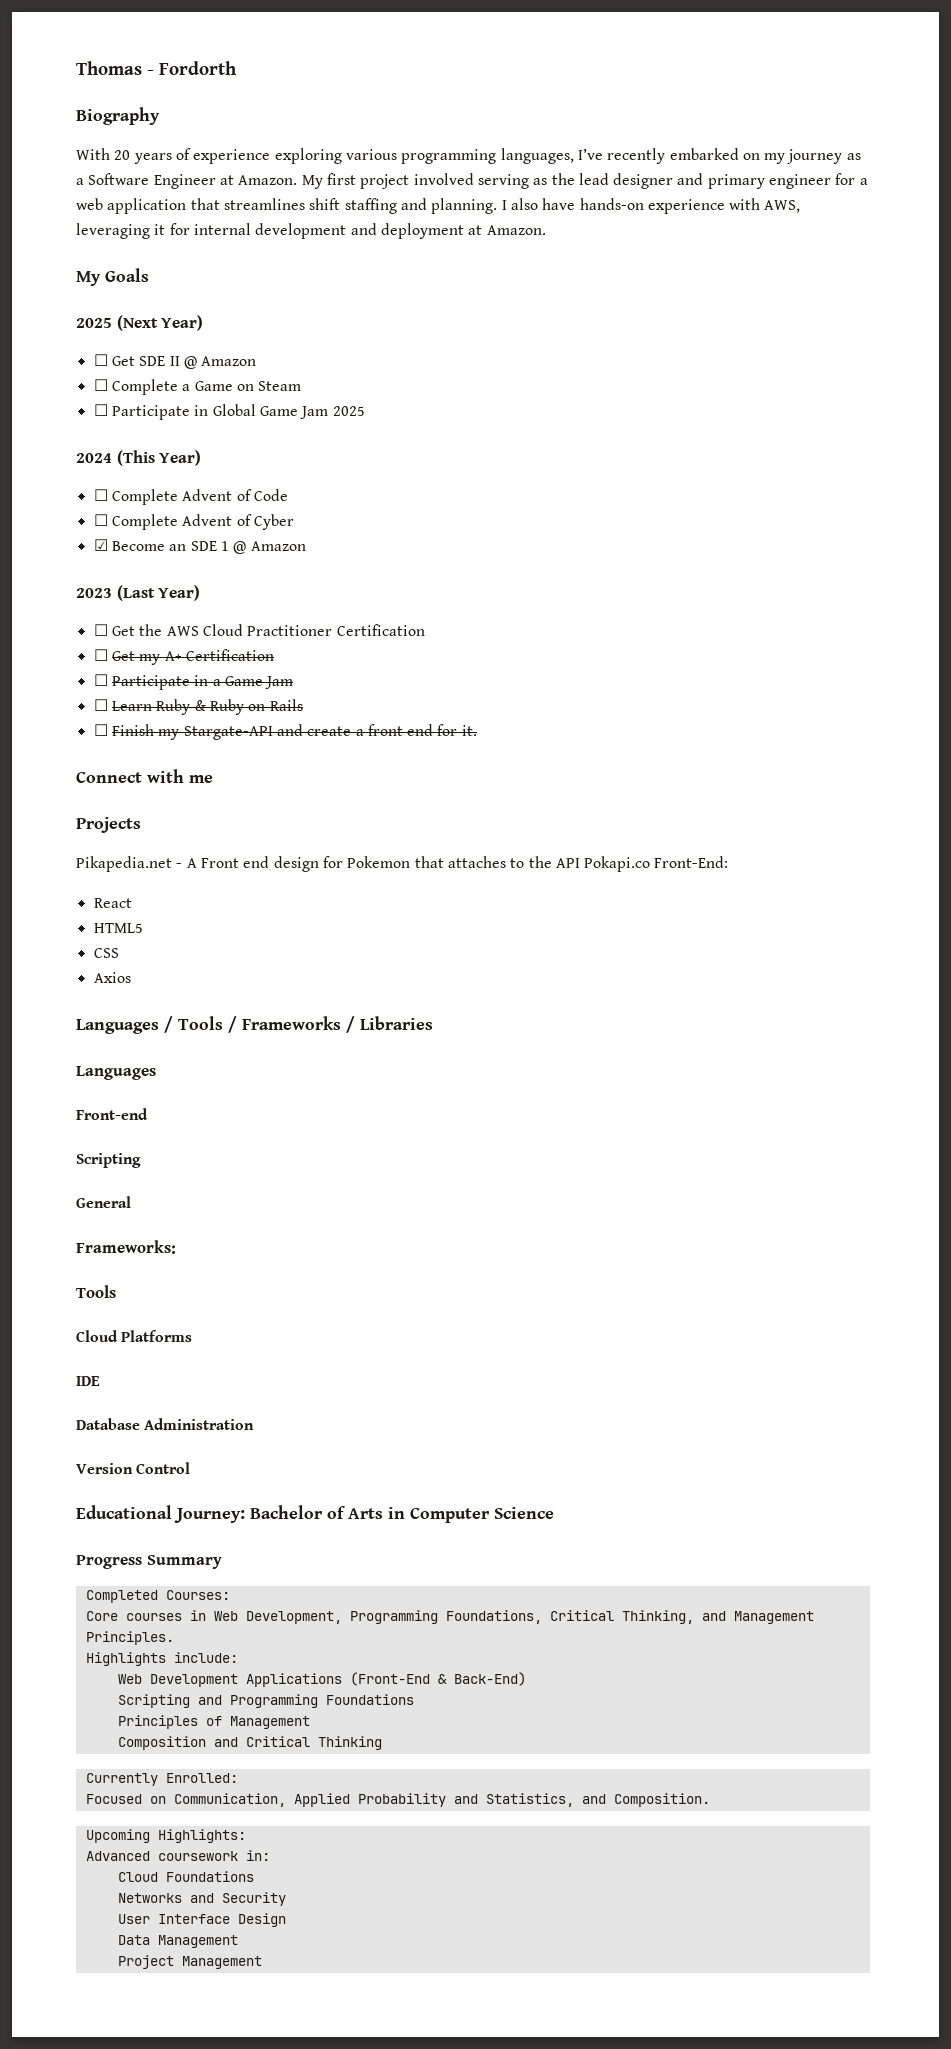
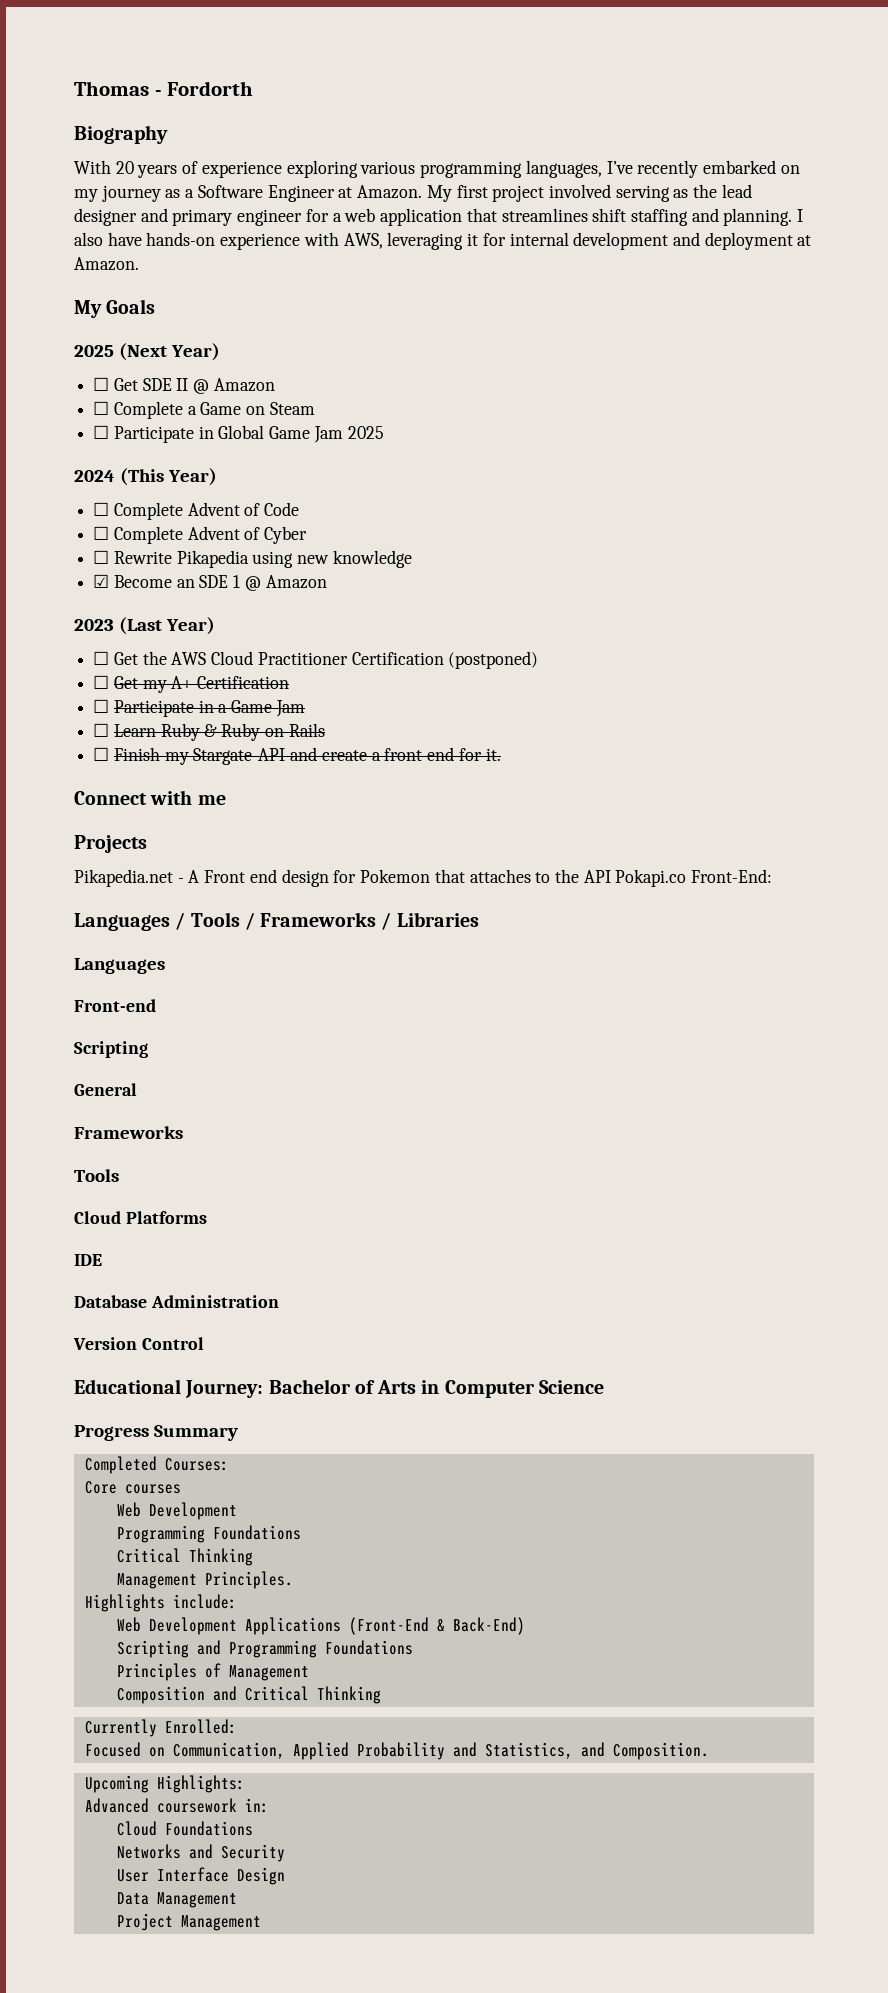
(294, 522) none -> [93,550,412,568] // ☐ Rewrite Pikapedia using new knowledge
(425, 630) none -> [448,651,539,669] (postponed)
[93,898,132,908] [93,923,143,933] [93,948,119,958] [93,972,131,983] // React // HTML5 // CSS // Axios -> (773, 876) none
[76,1240,176,1254] Frameworks: -> [74,1126,183,1139] Frameworks
[189,1610,726,1624] in Web Development, Programming Foundations, Critical Thinking, and -> [116,1502,237,1520] [116,1525,301,1543] [116,1548,253,1566] // Web Development // Programming Foundations // Critical Thinking //

